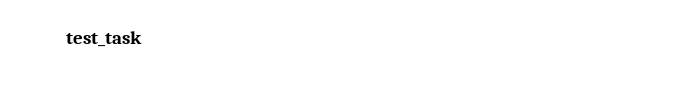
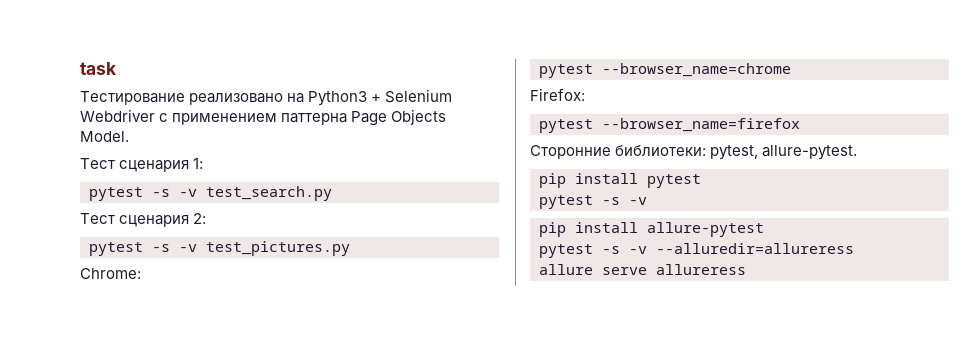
[66,31,142,47] test_task -> [80,62,117,75] [80,89,453,106] [80,109,447,126] [80,131,129,142] [80,158,204,172] [89,186,332,201] [80,213,207,227] [89,241,350,256] [80,268,141,279] [539,63,791,78] [530,88,585,101] [539,118,800,133] [530,145,858,160] [539,173,701,188] [539,195,647,209] [539,222,764,237] [539,243,854,258] [539,264,746,275] task // Тестирование реализовано на Python3 + Selenium Webdriver с применением паттерна Page Objects Model. // Тест сценария 1: // pytest -s -v test_search.py // Тест сценария 2: // pytest -s -v test_pictures.py // Chrome: // pytest --browser_name=chrome // Firefox: // pytest --browser_name=firefox // Сторонние библиотеки: pytest, allure-pytest. // pip install pytest // pytest -s -v // pip install allure-pytest // pytest -s -v --alluredir=allureress // allure serve allureress

